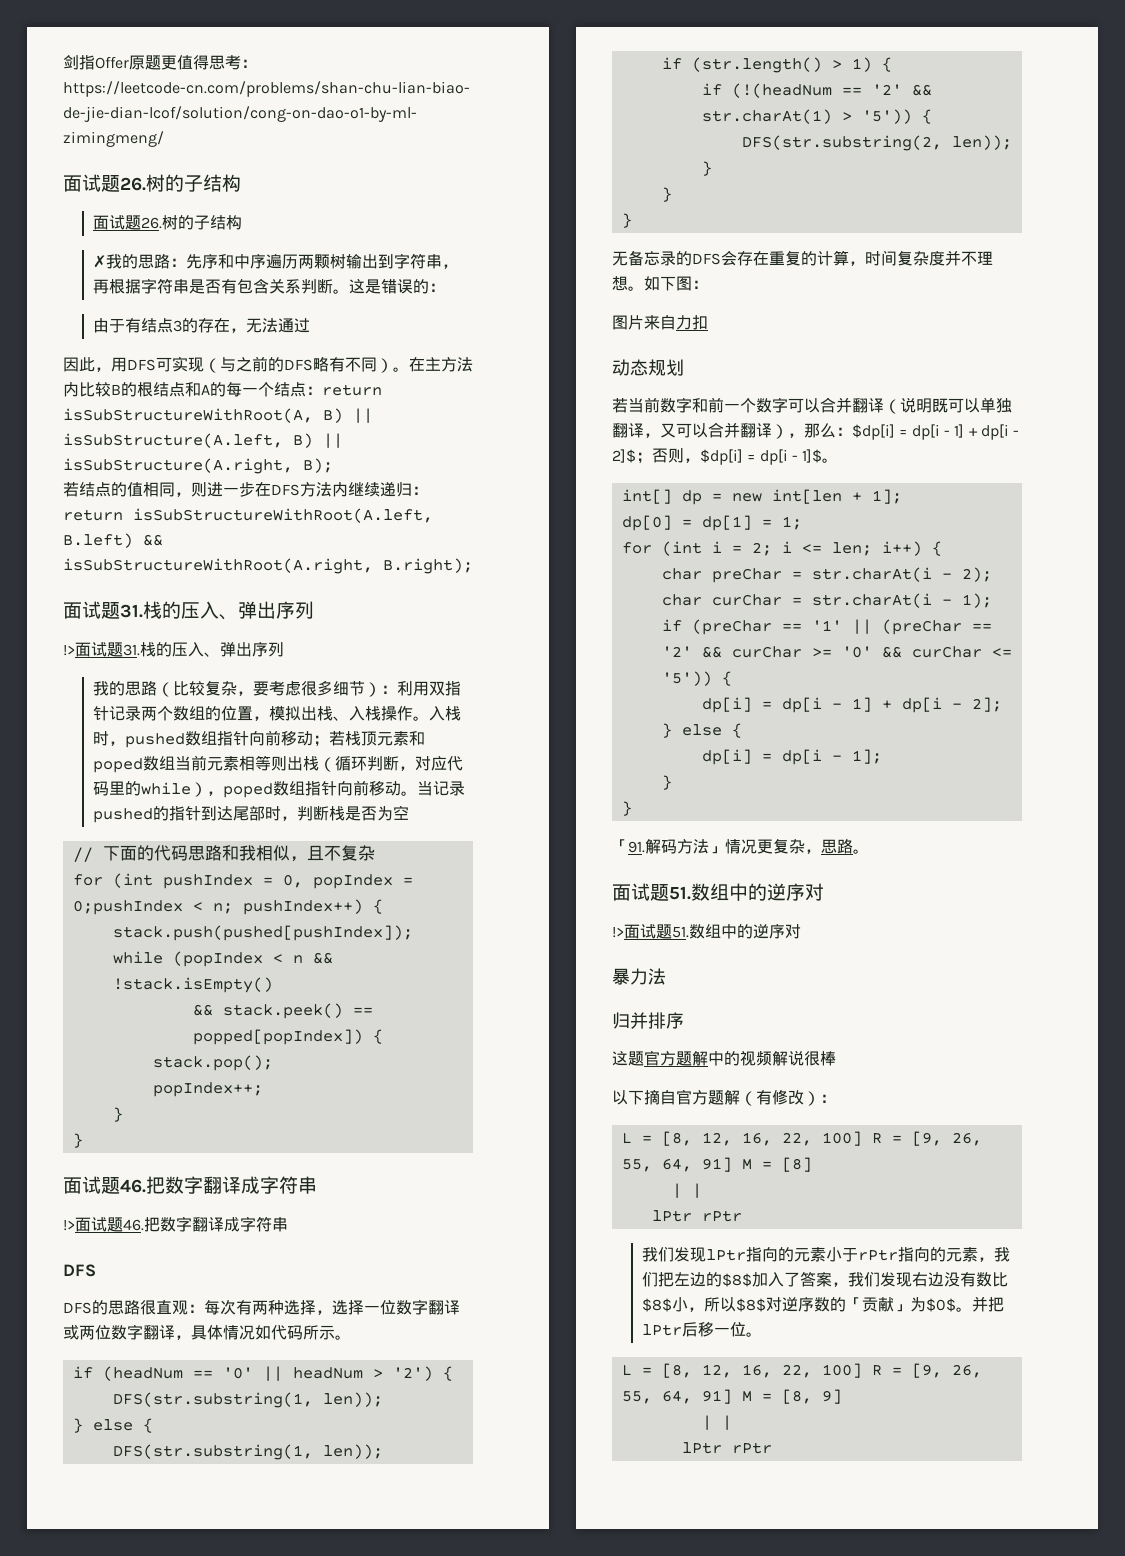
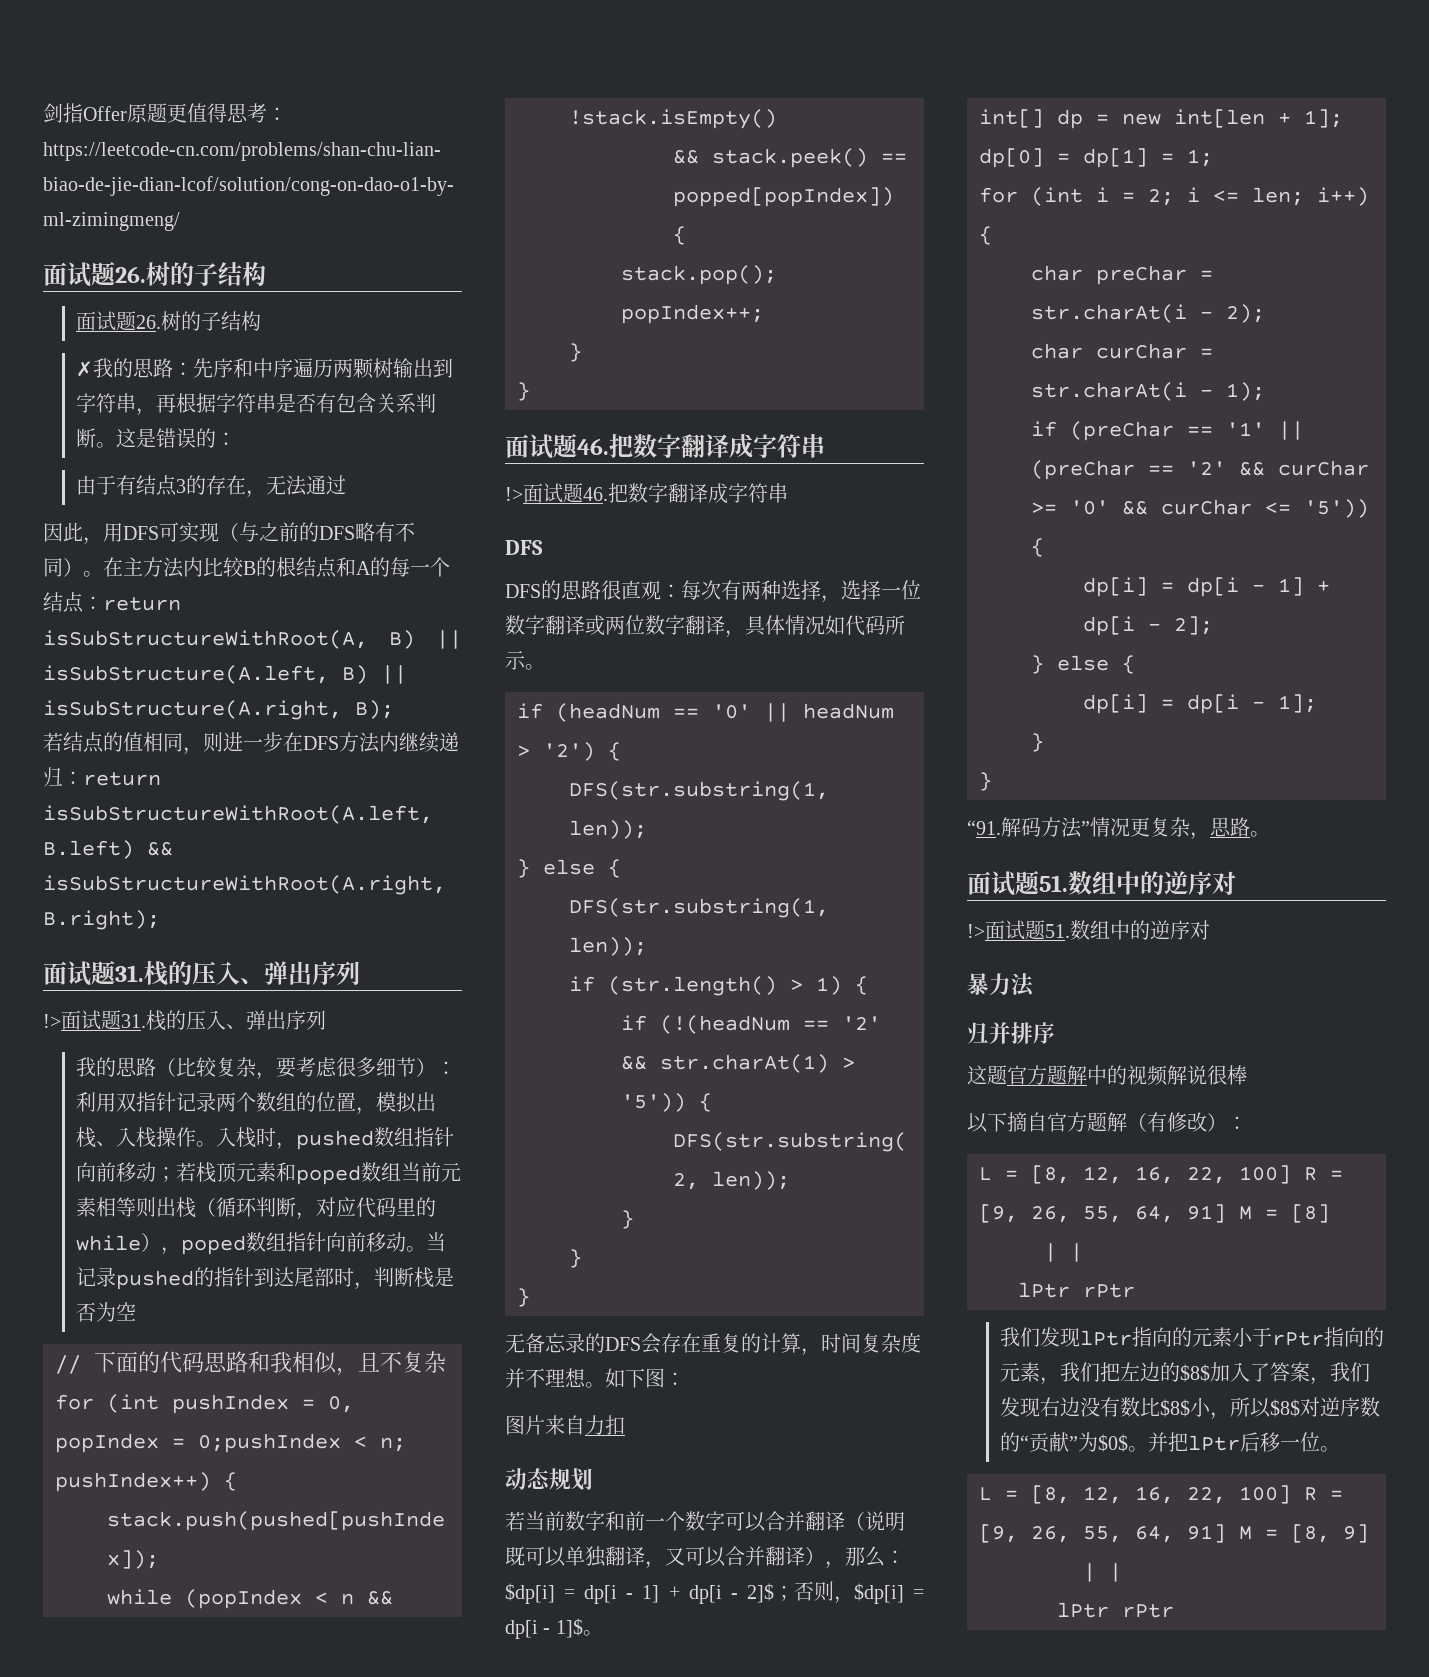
[612,839,645,853] 「91. -> [967,820,1001,835] “91.
[709,846,725,854] 」 -> [1081,821,1090,835] ”
[845,1297,910,1312] 「贡献」 -> [1019,1432,1078,1453] “贡献”

